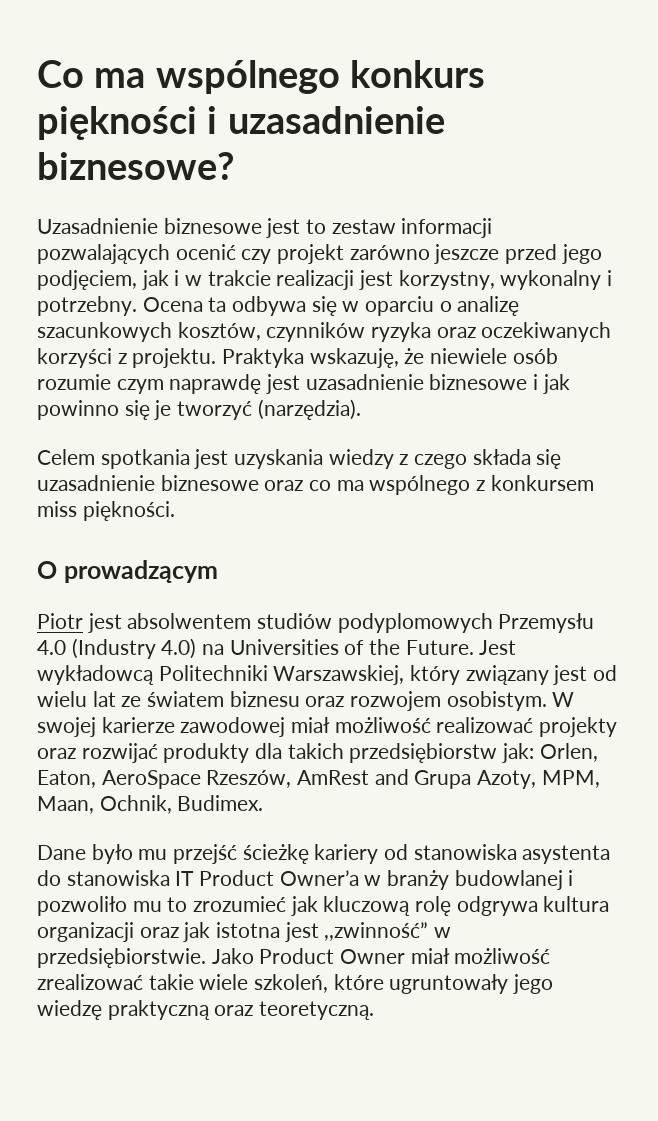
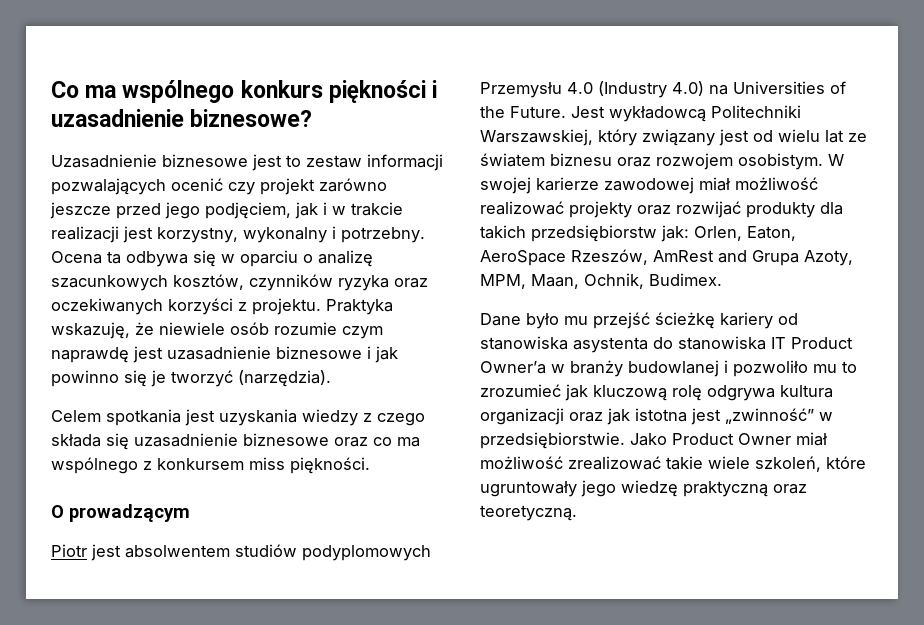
[324,922,429,941] ,,zwinność” -> [725,408,814,424] „zwinność”

